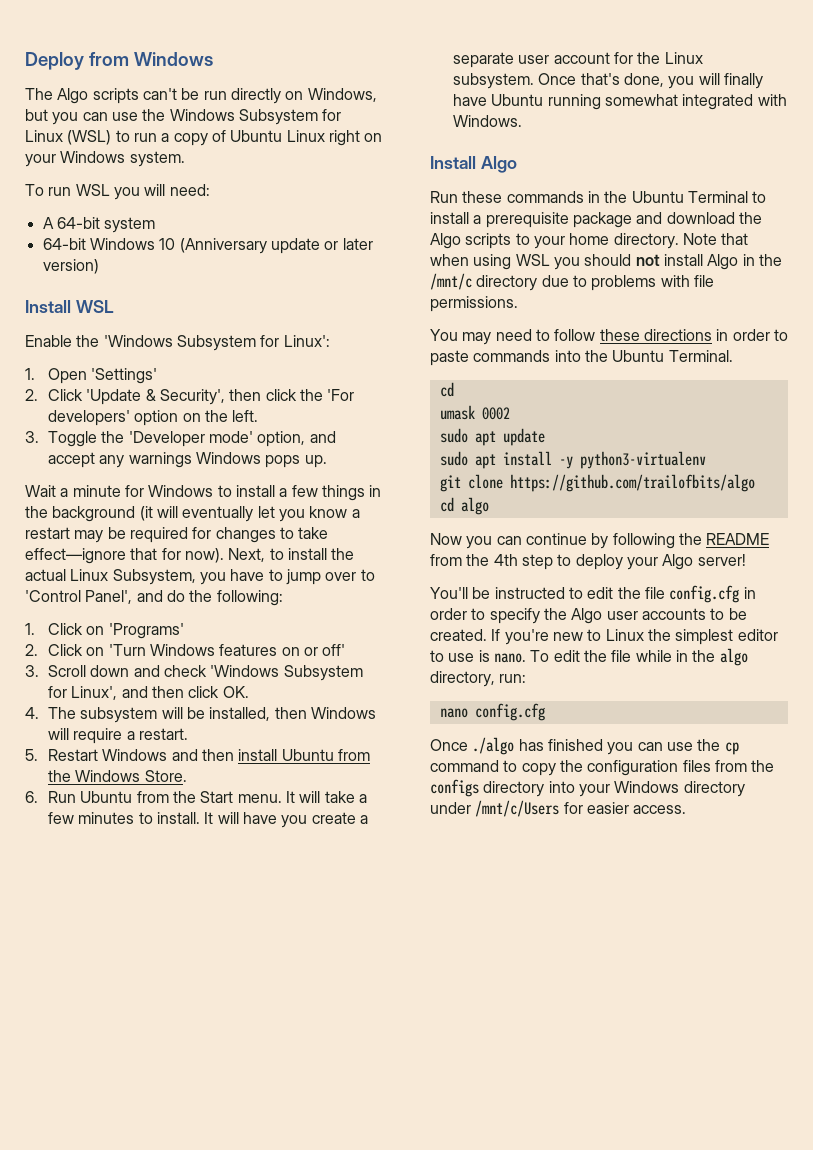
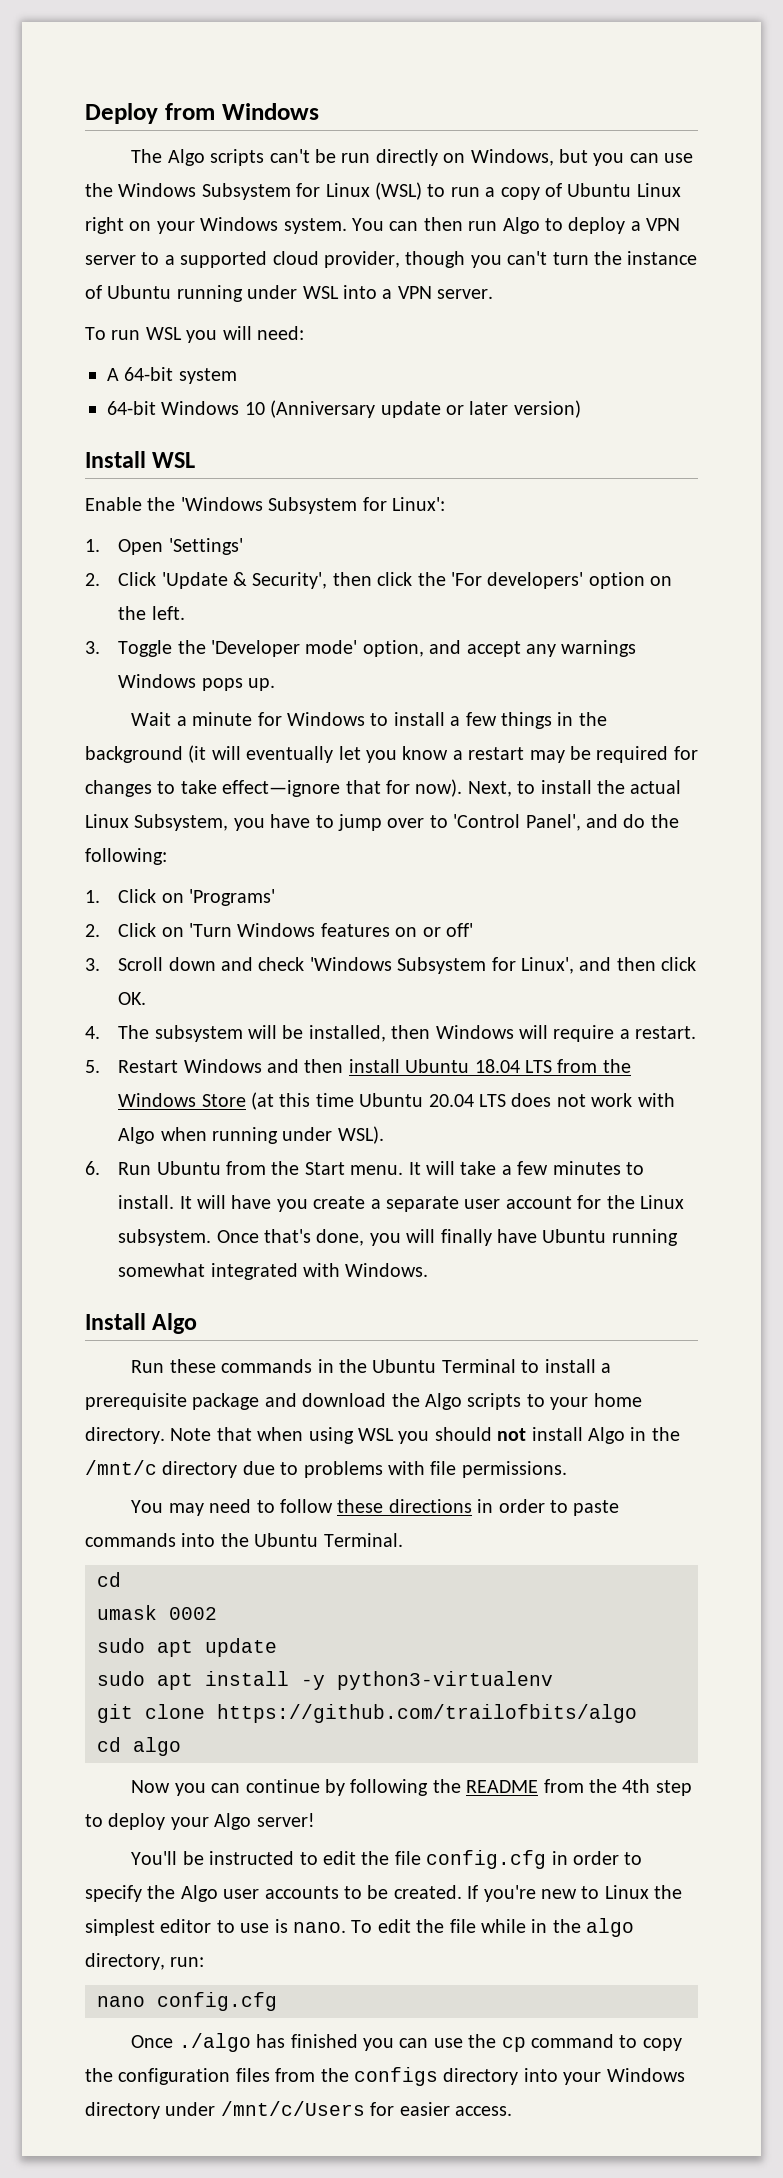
(185, 159) none -> [352,217,681,234] [85,251,698,268] [85,285,494,302] You can then run Algo to deploy a VPN server to a supported cloud provider, though you can't turn the instance of Ubuntu running under WSL into a VPN server.
(334, 755) none -> [474,1059,553,1073] 18.04 LTS
[144,770,187,782] Store. -> [201,1092,675,1110] [118,1126,384,1144] Store (at this time Ubuntu 20.04 LTS does not work with Algo when running under WSL).

